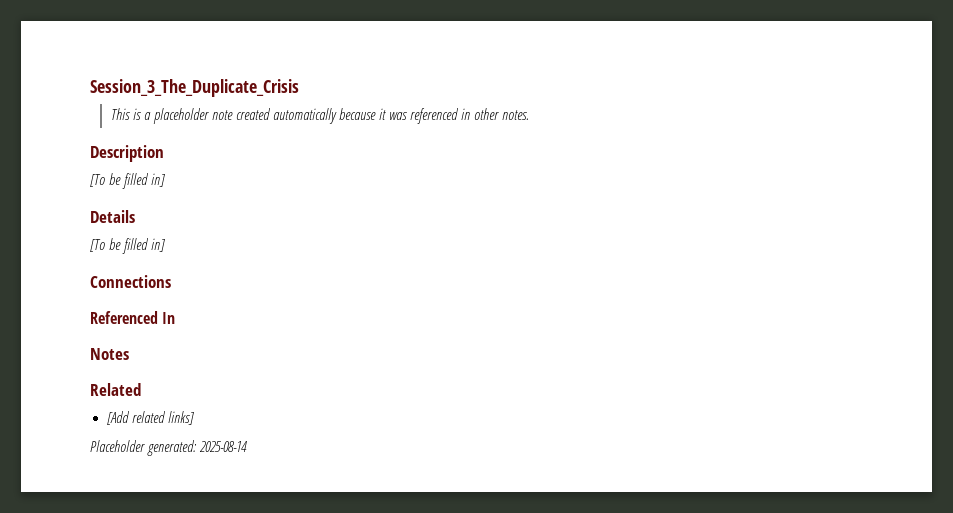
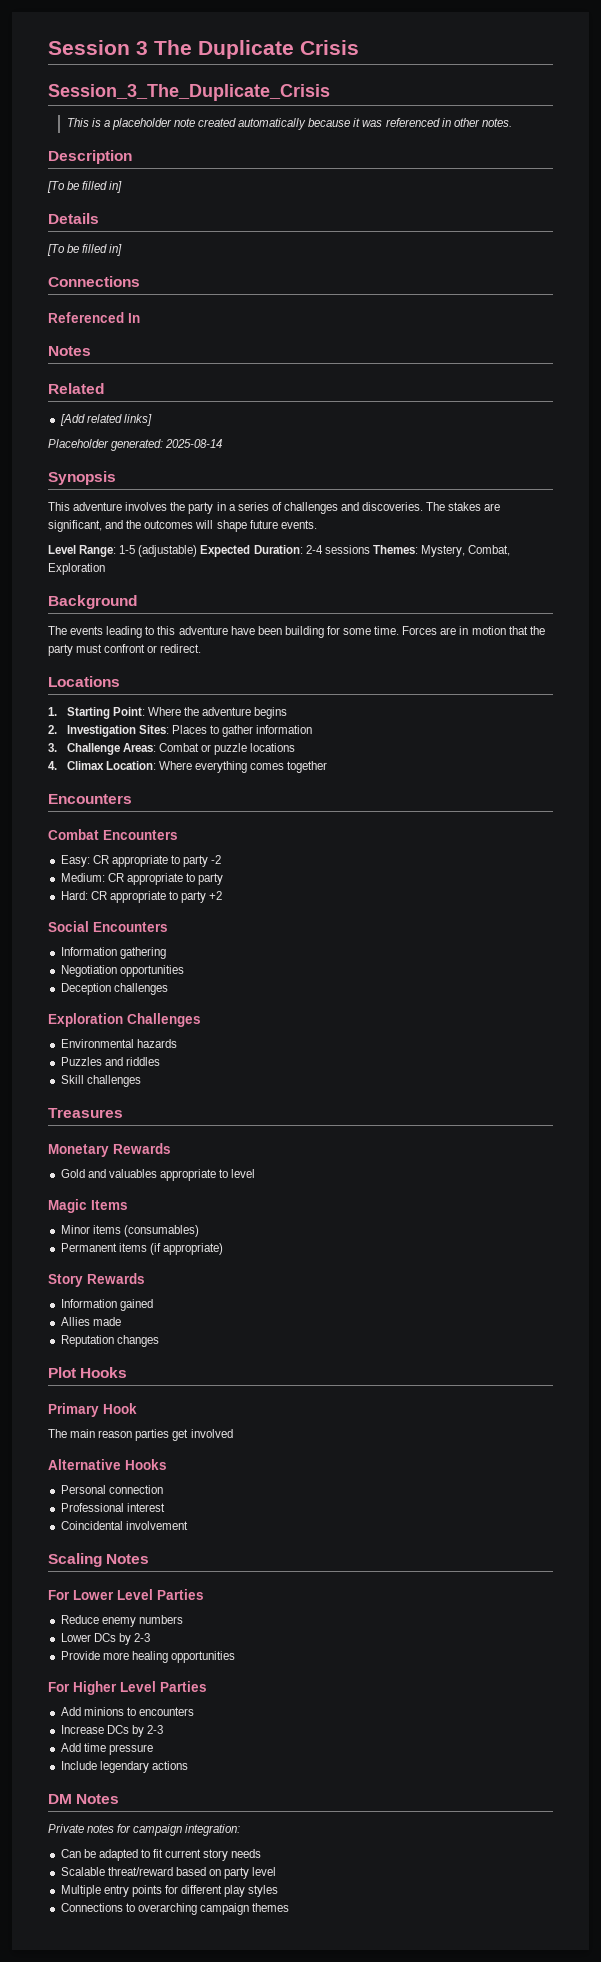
(90, 88) none -> [48,40,359,59] Session 3 The Duplicate Crisis //
(248, 446) none -> [48,471,116,485] [48,502,501,514] [48,520,317,532] [48,545,511,557] [48,563,105,575] [48,595,137,609] [48,626,545,638] [48,644,202,656] [48,676,120,687] [48,707,288,719] [48,725,313,737] [48,743,296,755] [48,761,328,773] [48,794,132,804] [48,829,178,840] [60,855,222,867] [60,873,224,885] [60,891,223,903] [48,921,168,932] [60,947,166,959] [60,965,184,977] [60,983,168,995] [48,1013,201,1027] [60,1039,177,1048] [60,1057,160,1066] [60,1075,141,1087] [48,1108,123,1118] [48,1143,171,1157] [60,1169,256,1181] [48,1199,128,1213] [60,1225,199,1237] [60,1243,223,1255] [48,1273,145,1287] [60,1299,153,1311] [60,1317,121,1326] [60,1335,159,1347] [48,1367,128,1378] [48,1403,137,1417] [48,1429,233,1441] [48,1459,167,1470] [60,1485,163,1494] [60,1503,165,1512] [60,1521,188,1530] [48,1553,150,1567] [48,1589,204,1600] [60,1615,183,1627] [60,1633,150,1645] [60,1651,235,1663] [48,1681,207,1695] [60,1707,194,1716] [60,1725,163,1737] [60,1743,153,1755] [60,1761,188,1773] [48,1794,120,1804] [48,1824,241,1836] [60,1849,262,1861] [60,1867,277,1879] [60,1885,279,1897] [60,1903,290,1915] // Synopsis // This adventure involves the party in a series of challenges and discoveries. The stakes are significant, and the outcomes will shape future events. // Level Range: 1-5 (adjustable) Expected Duration: 2-4 sessions Themes: Mystery, Combat, Exploration // Background // The events leading to this adventure have been building for some time. Forces are in motion that the party must confront or redirect. // Locations // 1. Starting Point: Where the adventure begins // 2. Investigation Sites: Places to gather information // 3. Challenge Areas: Combat or puzzle locations // 4. Climax Location: Where everything comes together // Encounters // Combat Encounters // Easy: CR appropriate to party -2 // Medium: CR appropriate to party // Hard: CR appropriate to party +2 // Social Encounters // Information gathering // Negotiation opportunities // Deception challenges // Exploration Challenges // Environmental hazards // Puzzles and riddles // Skill challenges // Treasures // Monetary Rewards // Gold and valuables appropriate to level // Magic Items // Minor items (consumables) // Permanent items (if appropriate) // Story Rewards // Information gained // Allies made // Reputation changes // Plot Hooks // Primary Hook // The main reason parties get involved // Alternative Hooks // Personal connection // Professional interest // Coincidental involvement // Scaling Notes // For Lower Level Parties // Reduce enemy numbers // Lower DCs by 2-3 // Provide more healing opportunities // For Higher Level Parties // Add minions to encounters // Increase DCs by 2-3 // Add time pressure // Include legendary actions // DM Notes // Private notes for campaign integration: // Can be adapted to fit current story needs // Scalable threat/reward based on party level // Multiple entry points for different play styles // Connections to overarching campaign themes

